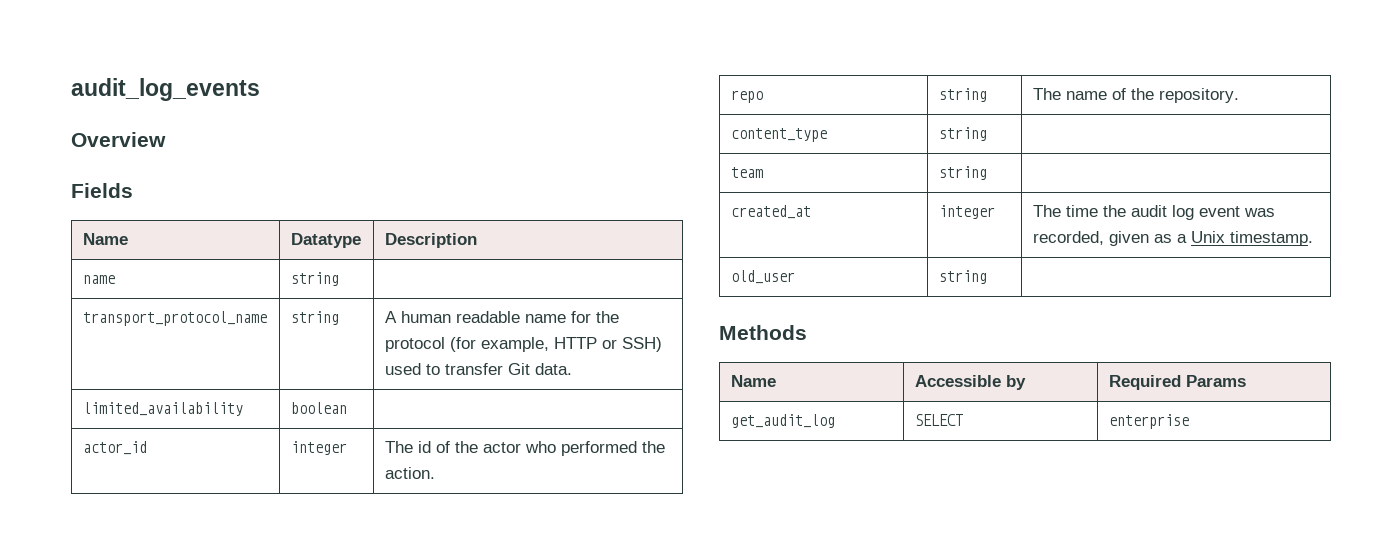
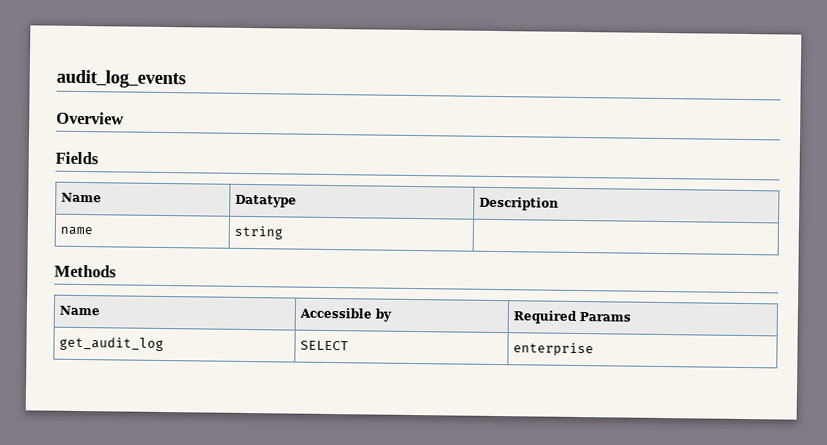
[82,311,267,326] [290,311,339,325] [384,311,619,323] [384,337,662,352] [384,363,572,375] [82,402,243,416] [290,402,347,414] [82,441,147,455] [290,441,347,455] [384,441,665,456] [384,467,435,479] [730,90,763,103] [938,88,987,102] [1032,88,1239,103] [730,128,827,142] [938,127,987,141] [730,167,763,178] [938,166,987,180] [730,205,811,219] [938,205,995,219] [1032,205,1275,220] [1032,231,1313,246] [730,270,795,284] [938,270,987,284] // transport_protocol_name | string | A human readable name for the protocol (for example, HTTP or SSH) used to transfer Git data. // limited_availability | boolean | // actor_id | integer | The id of the actor who performed the action. // repo | string | The name of the repository. // content_type | string | // team | string | // created_at | integer | The time the audit log event was recorded, given as a Unix timestamp. // old_user | string | -> (283, 232) none

